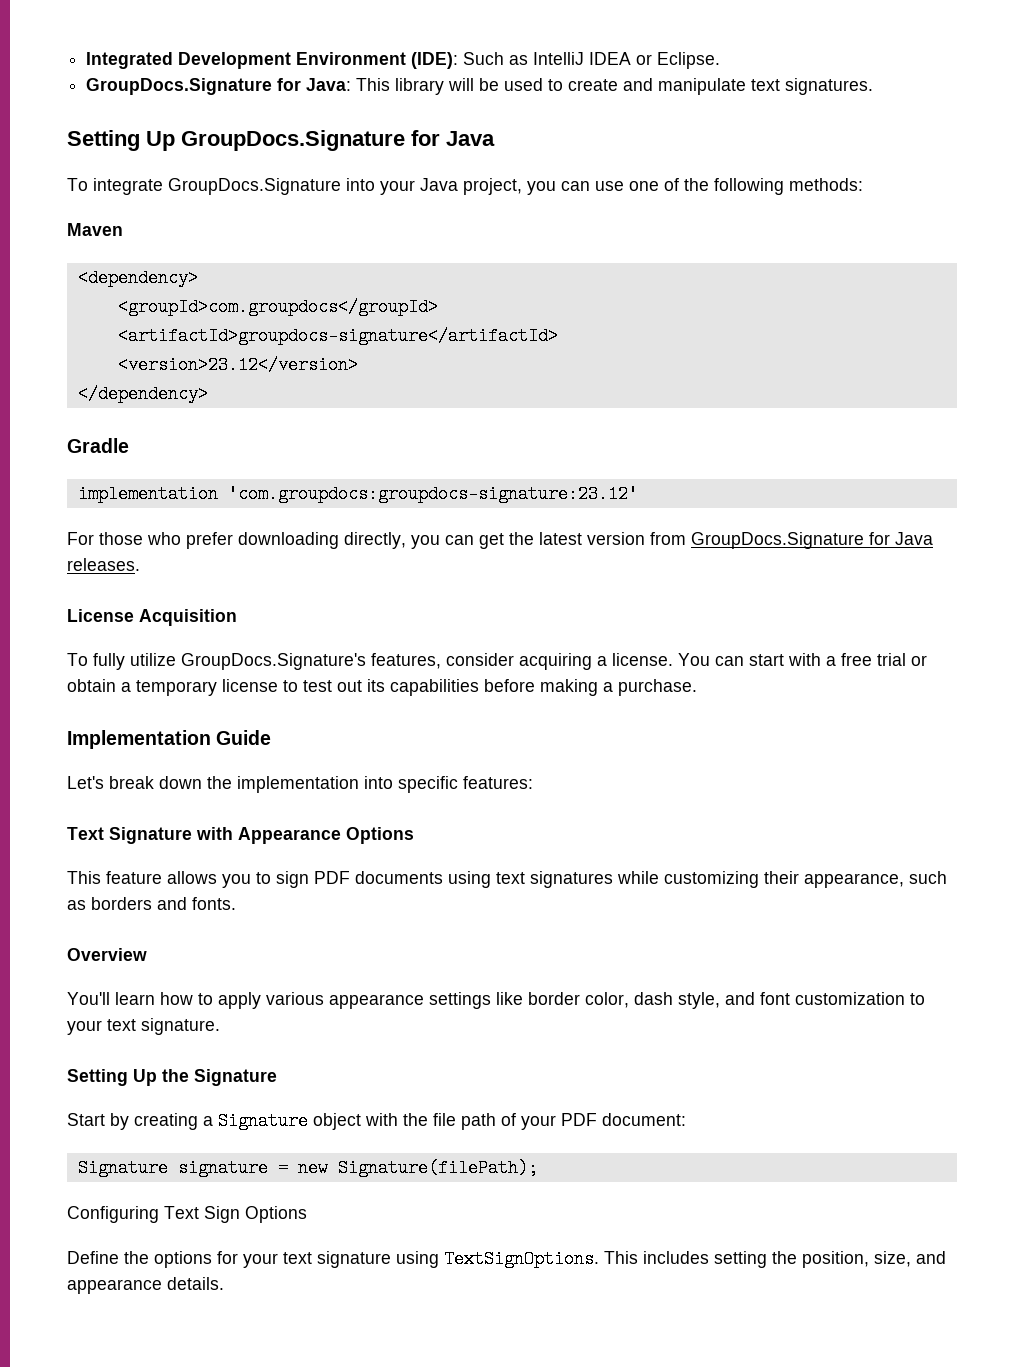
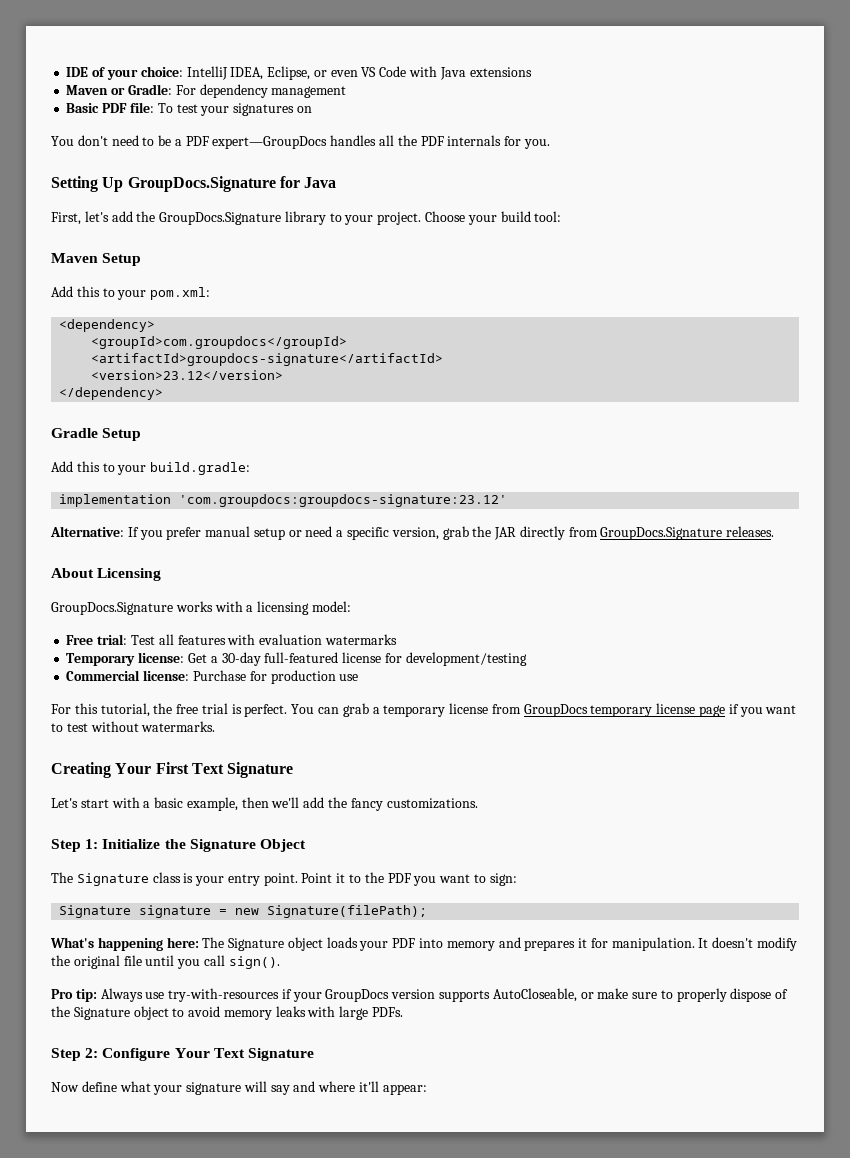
[86,52,721,69] [86,78,874,95] Integrated Development Environment (IDE): Such as IntelliJ IDEA or Eclipse. // GroupDocs.Signature for Java: This library will be used to create and manipulate text signatures. -> [66,66,532,80] [66,84,347,98] [66,102,312,116] [51,135,550,149] IDE of your choice: IntelliJ IDEA, Eclipse, or even VS Code with Java extensions // Maven or Gradle: For dependency management // Basic PDF file: To test your signatures on // You don't need to be a PDF expert—GroupDocs handles all the PDF internals for you.
[67,178,863,195] [67,223,123,236] To integrate GroupDocs.Signature into your Java project, you can use one of the following methods: // Maven -> [51,211,562,225] [51,253,142,266] [51,286,211,300] First, let's add the GroupDocs.Signature library to your project. Choose your build tool: // Maven Setup // Add this to your pom.xml:
[77,485,638,503] [67,532,933,549] [67,558,140,571] [67,609,237,626] [67,653,927,670] [67,679,697,696] [67,730,272,749] [67,776,533,793] [67,827,414,844] [67,871,947,888] [67,897,236,910] [67,948,147,961] [67,992,925,1009] [67,1018,220,1035] [67,1069,277,1086] [67,1112,686,1130] // implementation 'com.groupdocs:groupdocs-signature:23.12' // For those who prefer downloading directly, you can get the latest version from GroupDocs.Signature for Java releases. // License Acquisition // To fully utilize GroupDocs.Signature's features, consider acquiring a license. You can start with a free trial or obtain a temporary license to test out its capabilities before making a purchase. // Implementation Guide // Let's break down the implementation into specific features: // Text Signature with Appearance Options // This feature allows you to sign PDF documents using text signatures while customizing their appearance, such as borders and fonts. // Overview // You'll learn how to apply various appearance settings like border color, dash style, and font customization to your text signature. // Setting Up the Signature // Start by creating a Signature object with the file path of your PDF document: -> [102,428,142,441] [51,461,251,475] [59,494,508,507] [50,526,775,540] [51,568,162,581] [51,601,351,615] [66,634,397,645] [66,652,527,666] [66,670,359,684] [51,703,797,717] [51,721,216,732] [51,762,294,778] [51,797,478,811] [51,839,306,852] [51,872,517,886] Setup // Add this to your build.gradle: // implementation 'com.groupdocs:groupdocs-signature:23.12' // Alternative: If you prefer manual setup or need a specific version, grab the JAR directly from GroupDocs.Signature releases. // About Licensing // GroupDocs.Signature works with a licensing model: // Free trial: Test all features with evaluation watermarks // Temporary license: Get a 30-day full-featured license for development/testing // Commercial license: Purchase for production use // For this tutorial, the free trial is perfect. You can grab a temporary license from GroupDocs temporary license page if you want to test without watermarks. // Creating Your First Text Signature // Let's start with a basic example, then we'll add the fancy customizations. // Step 1: Initialize the Signature Object // The Signature class is your entry point. Point it to the PDF you want to sign:
[67,1206,307,1223] [67,1250,946,1268] [67,1277,224,1294] Configuring Text Sign Options // Define the options for your text signature using TextSignOptions. This includes setting the position, size, and appearance details. -> [50,937,798,951] [51,955,280,969] [51,988,789,1002] [51,1006,404,1020] [51,1048,314,1061] [51,1081,427,1095] What's happening here: The Signature object loads your PDF into memory and prepares it for manipulation. It doesn't modify the original file until you call sign(). // Pro tip: Always use try-with-resources if your GroupDocs version supports AutoCloseable, or make sure to properly dispose of the Signature object to avoid memory leaks with large PDFs. // Step 2: Configure Your Text Signature // Now define what your signature will say and where it'll appear:

